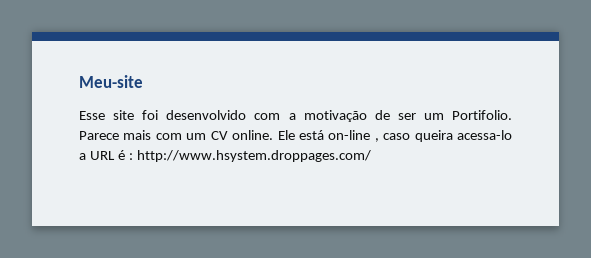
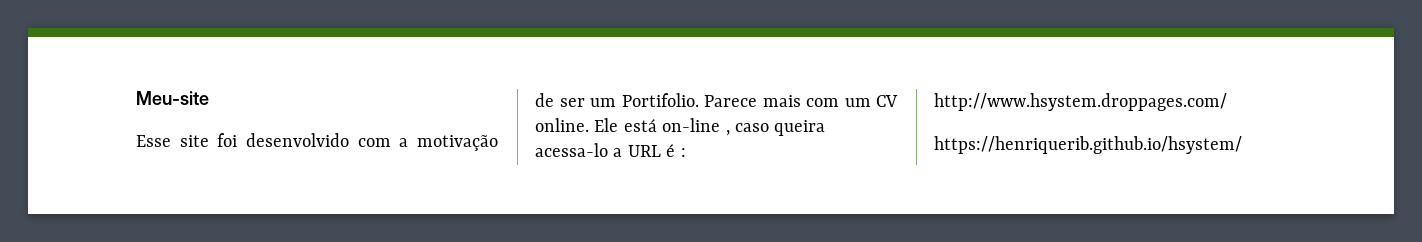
(371, 156) none -> [934,136,1242,154] // https://henriquerib.github.io/hsystem/

